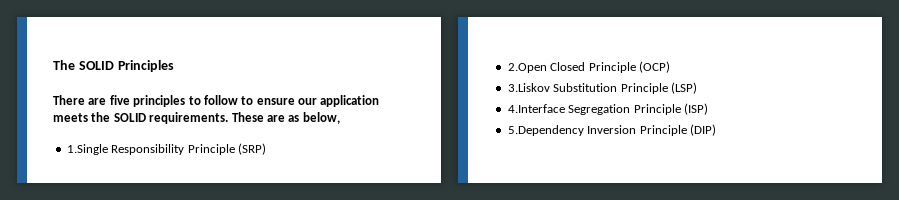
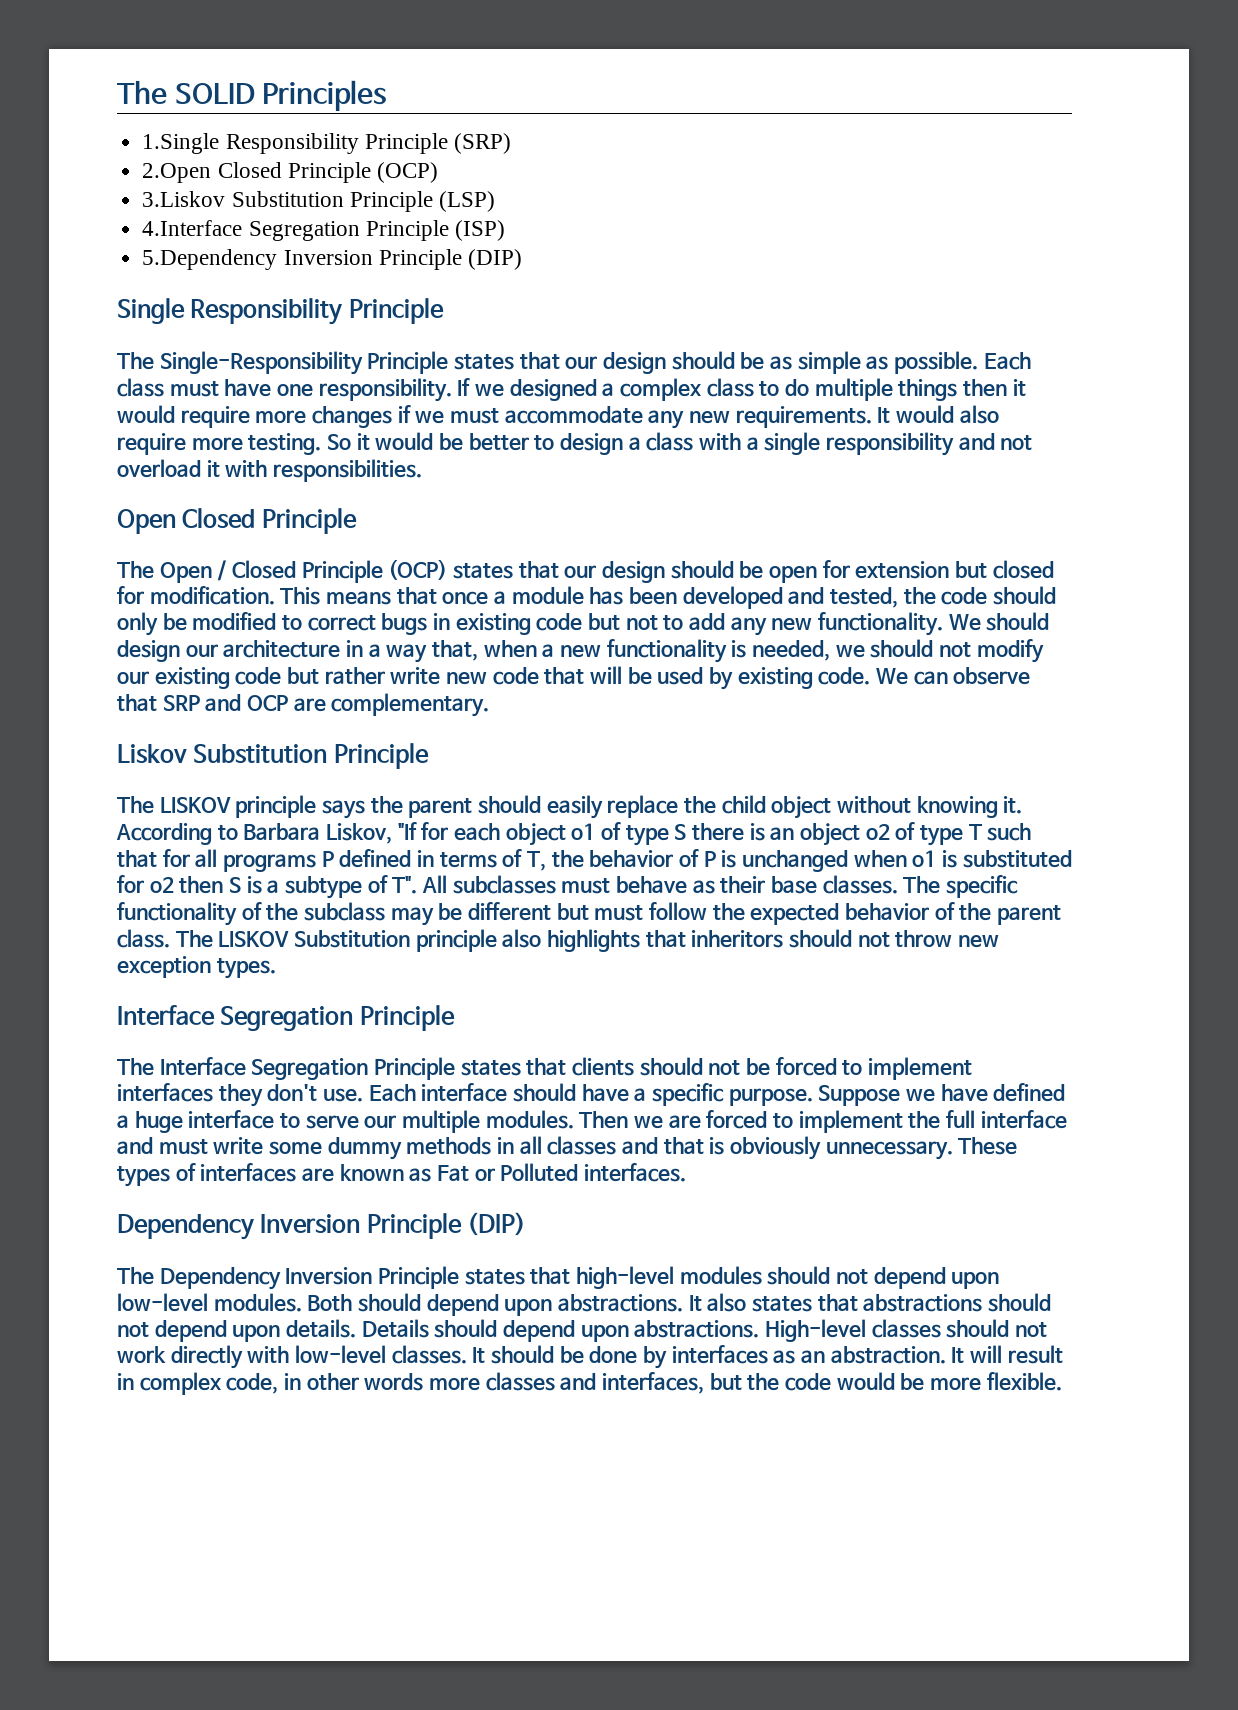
[53,95,380,107] [53,112,340,124] // There are five principles to follow to ensure our application meets the SOLID requirements. These are as below, -> (387, 95) none
(716, 130) none -> [117,298,444,325] [117,351,1031,375] [117,378,1026,402] [117,405,999,429] [117,432,1033,456] [117,459,423,482] [117,508,357,534] [117,559,1054,583] [117,586,1056,609] [117,612,1050,636] [117,639,1044,663] [117,666,1031,690] [117,693,490,717] [117,743,429,769] [117,795,1023,819] [116,822,1032,846] [117,849,1072,872] [117,875,1018,899] [117,902,1062,926] [117,929,999,952] [117,956,276,979] [117,1005,455,1031] [117,1057,972,1080] [117,1083,1066,1107] [117,1110,1067,1133] [117,1136,1018,1160] [117,1163,686,1187] [117,1212,527,1240] [117,1266,1000,1290] [117,1293,1052,1316] [117,1319,1048,1342] [117,1345,1063,1369] [117,1372,1062,1395] // Single Responsibility Principle // The Single-Responsibility Principle states that our design should be as simple as possible. Each class must have one responsibility. If we designed a complex class to do multiple things then it would require more changes if we must accommodate any new requirements. It would also require more testing. So it would be better to design a class with a single responsibility and not overload it with responsibilities. // Open Closed Principle // The Open / Closed Principle (OCP) states that our design should be open for extension but closed for modification. This means that once a module has been developed and tested, the code should only be modified to correct bugs in existing code but not to add any new functionality. We should design our architecture in a way that, when a new functionality is needed, we should not modify our existing code but rather write new code that will be used by existing code. We can observe that SRP and OCP are complementary. // Liskov Substitution Principle // The LISKOV principle says the parent should easily replace the child object without knowing it. According to Barbara Liskov, "If for each object o1 of type S there is an object o2 of type T such that for all programs P defined in terms of T, the behavior of P is unchanged when o1 is substituted for o2 then S is a subtype of T". All subclasses must behave as their base classes. The specific functionality of the subclass may be different but must follow the expected behavior of the parent class. The LISKOV Substitution principle also highlights that inheritors should not throw new exception types. // Interface Segregation Principle // The Interface Segregation Principle states that clients should not be forced to implement interfaces they don't use. Each interface should have a specific purpose. Suppose we have defined a huge interface to serve our multiple modules. Then we are forced to implement the full interface and must write some dummy methods in all classes and that is obviously unnecessary. These types of interfaces are known as Fat or Polluted interfaces. // Dependency Inversion Principle (DIP) // The Dependency Inversion Principle states that high-level modules should not depend upon low-level modules. Both should depend upon abstractions. It also states that abstractions should not depend upon details. Details should depend upon abstractions. High-level classes should not work directly with low-level classes. It should be done by interfaces as an abstraction. It will result in complex code, in other words more classes and interfaces, but the code would be more flexible.

